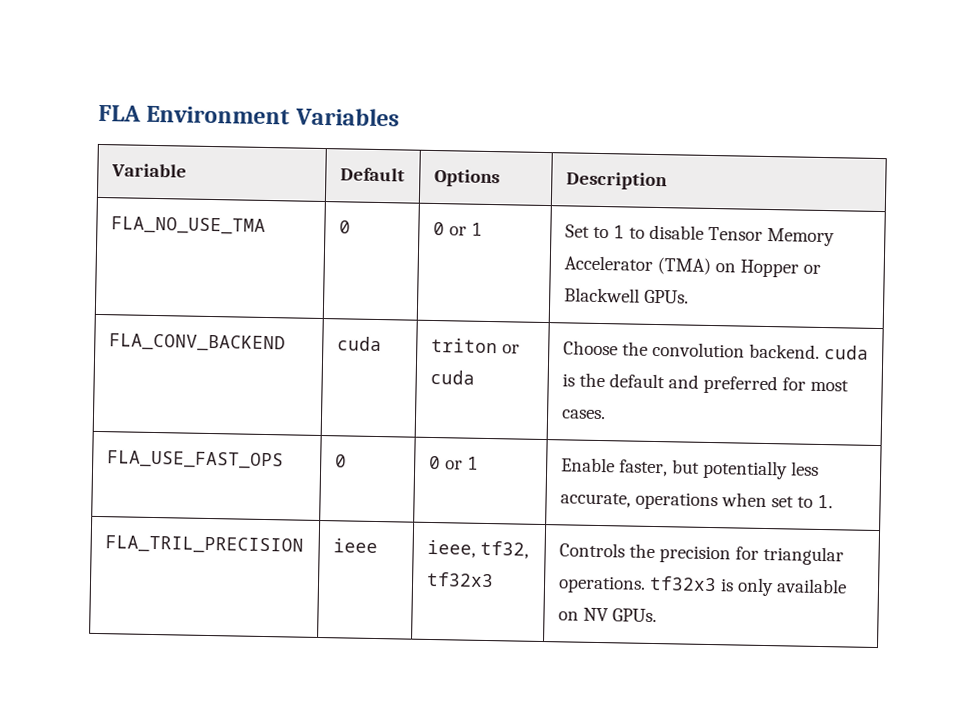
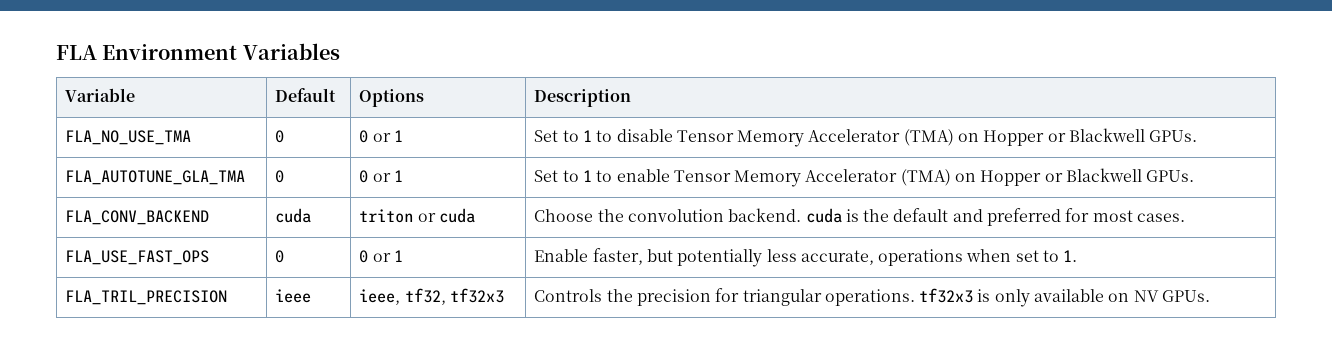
(689, 296) none -> [65,170,246,185] [275,170,285,183] [359,170,403,183] [534,168,1195,187] // FLA_AUTOTUNE_GLA_TMA | 0 | 0 or 1 | Set to 1 to enable Tensor Memory Accelerator (TMA) on Hopper or Blackwell GPUs.

